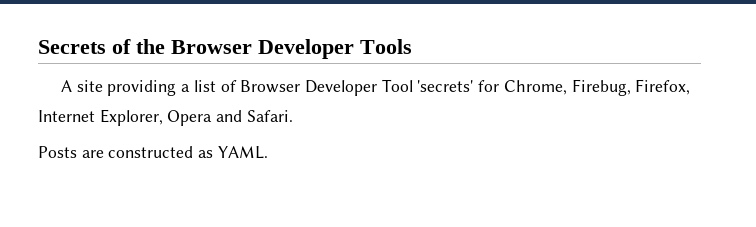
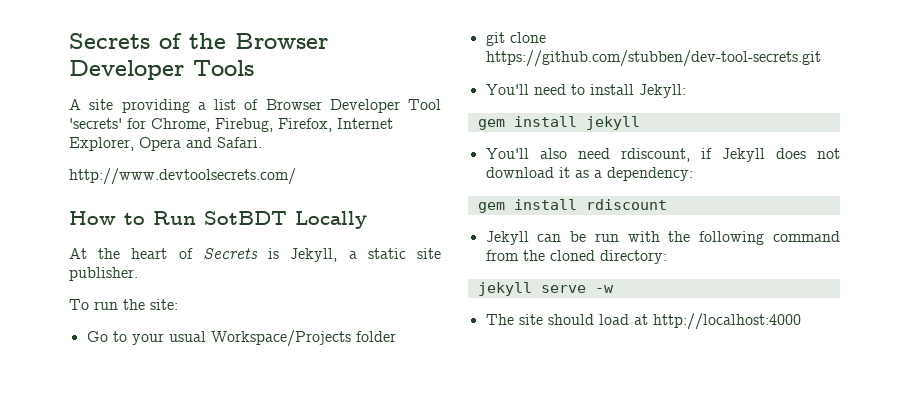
[38,146,268,159] Posts are constructed as YAML. -> [69,168,296,185] [69,211,367,229] [69,248,442,262] [69,267,138,281] [69,299,178,310] [86,330,396,347] [485,32,546,46] [485,50,821,67] [485,84,686,98] [477,116,640,130] [485,148,840,162] [485,167,693,181] [477,199,667,213] [485,231,840,245] [485,250,667,264] [477,282,614,296] [485,313,801,330] http://www.devtoolsecrets.com/ // How to Run SotBDT Locally // At the heart of Secrets is Jekyll, a static site publisher. // To run the site: // Go to your usual Workspace/Projects folder // git clone https://github.com/stubben/dev-tool-secrets.git // You'll need to install Jekyll: // gem install jekyll // You'll also need rdiscount, if Jekyll does not download it as a dependency: // gem install rdiscount // Jekyll can be run with the following command from the cloned directory: // jekyll serve -w // The site should load at http://localhost:4000

